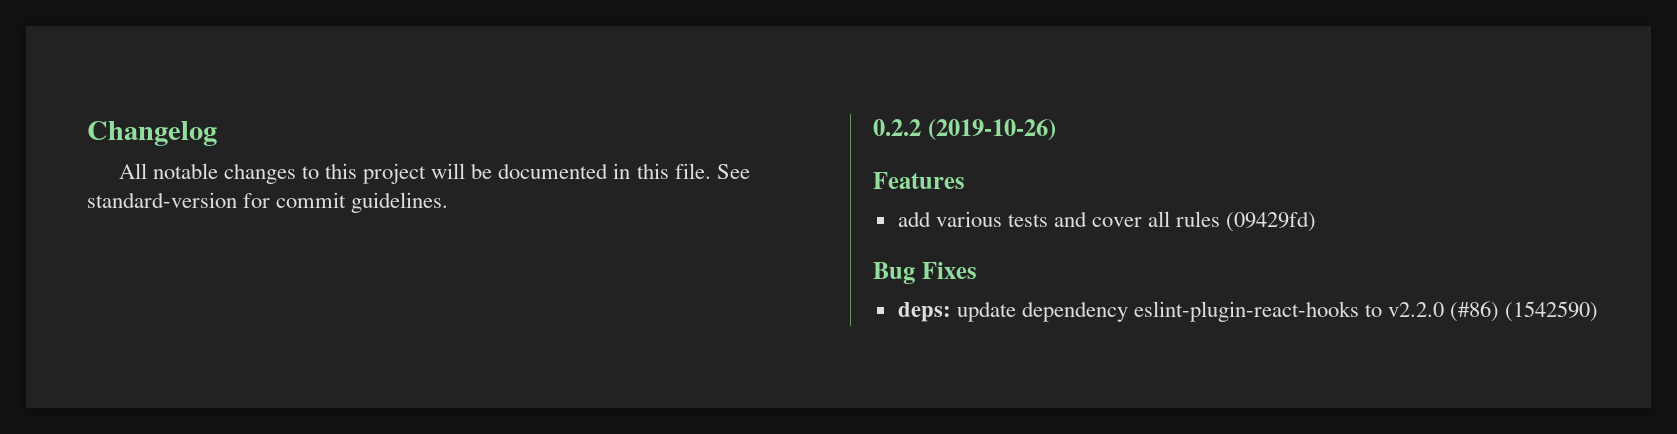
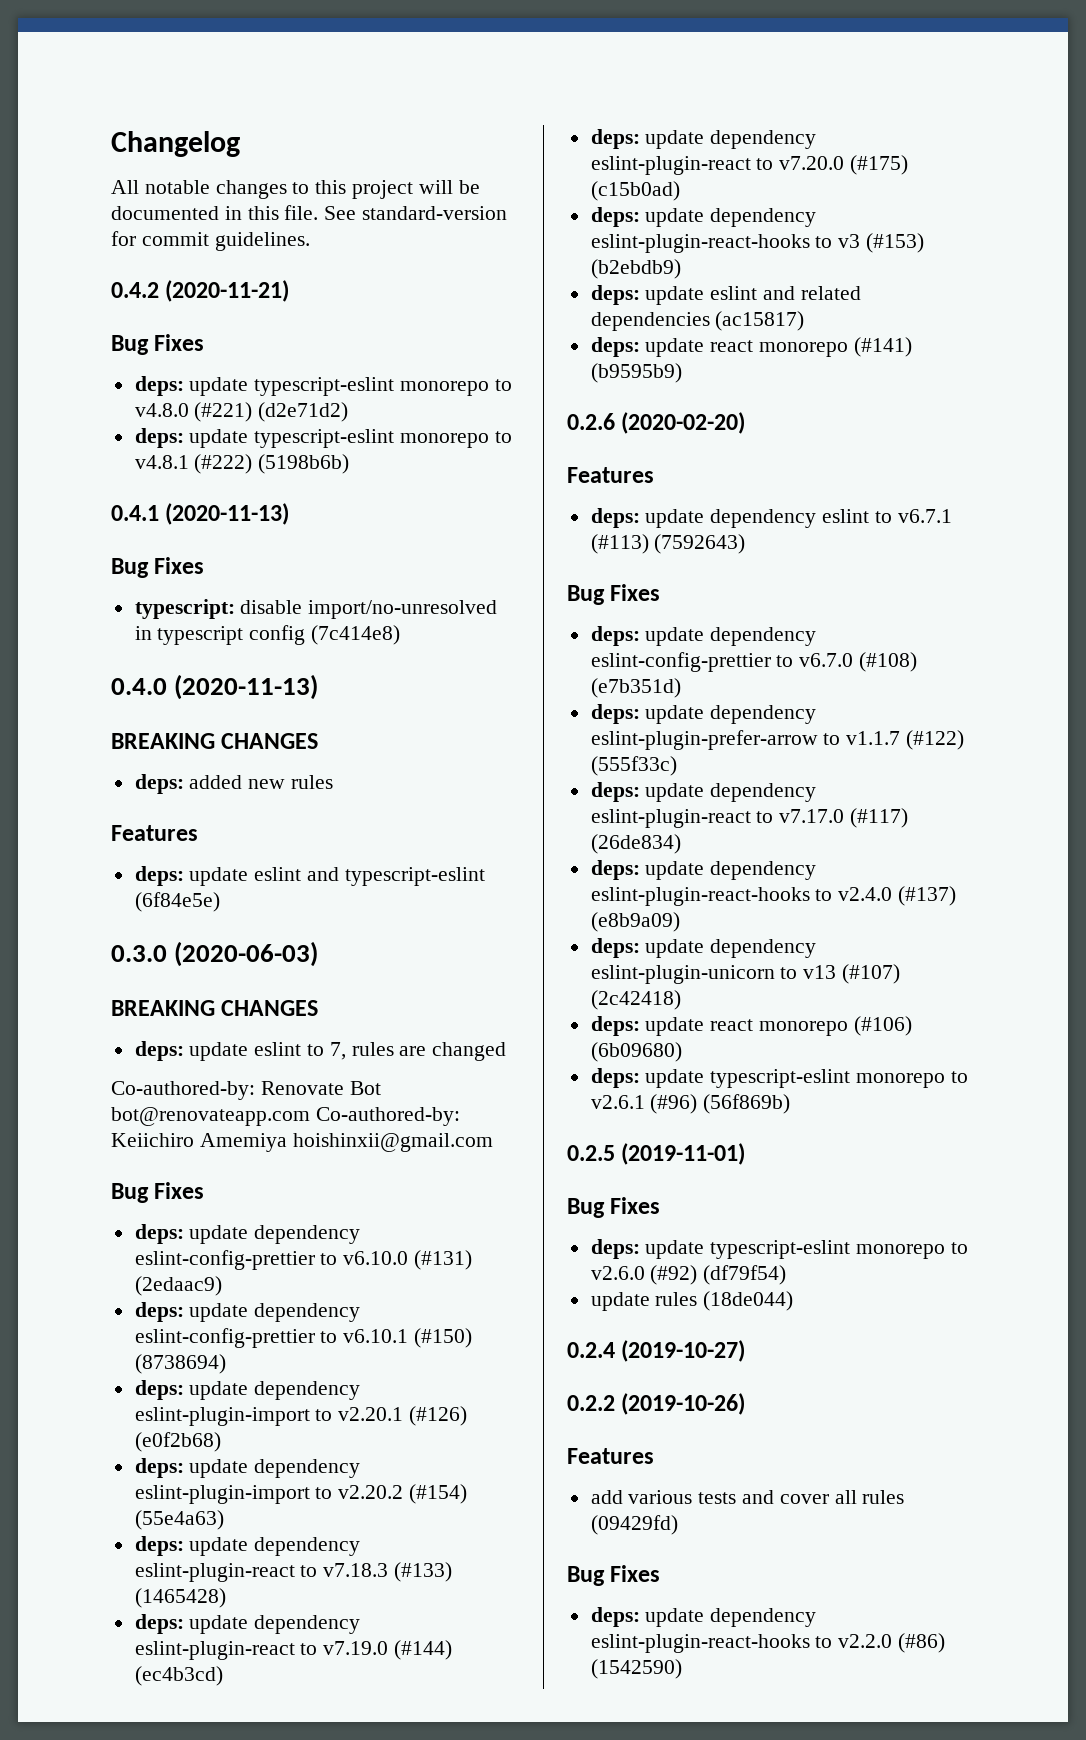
(449, 202) none -> [111,280,290,302] [111,334,205,355] [134,376,512,396] [134,402,349,422] [134,428,512,448] [134,454,350,474] [111,503,290,525] [111,557,205,578] [134,599,498,619] [134,625,401,645] [111,674,319,700] [111,733,319,749] [134,774,334,794] [111,825,198,841] [134,866,485,886] [134,892,220,912] [111,941,319,967] [111,1000,319,1016] [134,1041,507,1061] [111,1081,381,1100] [111,1107,460,1126] [111,1133,493,1152] [111,1182,205,1203] [134,1224,361,1244] [134,1250,473,1270] [134,1276,222,1296] [134,1302,361,1322] [134,1328,473,1348] [134,1354,226,1374] [134,1380,361,1400] [134,1406,468,1426] [134,1432,221,1452] [134,1458,361,1478] [134,1484,468,1504] [134,1510,224,1530] [134,1536,361,1556] [134,1562,453,1582] [134,1588,226,1608] [134,1614,361,1634] [134,1640,453,1660] [134,1666,223,1686] [590,129,817,149] [590,155,909,175] [590,181,680,201] [590,207,817,227] [590,233,925,253] [590,259,681,279] [590,285,861,305] [590,311,805,331] [590,337,912,357] [590,363,682,383] [567,412,746,434] [567,467,654,483] [590,508,952,528] [590,534,746,554] [567,584,661,605] [590,626,817,646] [590,652,918,672] [590,678,681,698] [590,704,817,724] [590,730,965,750] [590,756,677,776] [590,782,817,802] [590,808,909,828] [590,834,681,854] [590,860,817,880] [590,886,957,906] [590,912,680,932] [590,938,817,958] [590,964,901,984] [590,990,681,1010] [590,1016,912,1036] [590,1042,682,1062] [590,1068,968,1088] [590,1094,791,1114] [567,1143,746,1165] [567,1197,661,1218] [590,1239,968,1259] [590,1265,787,1285] [590,1291,794,1311] [567,1340,746,1362] // 0.4.2 (2020-11-21) // Bug Fixes // deps: update typescript-eslint monorepo to v4.8.0 (#221) (d2e71d2) // deps: update typescript-eslint monorepo to v4.8.1 (#222) (5198b6b) // 0.4.1 (2020-11-13) // Bug Fixes // typescript: disable import/no-unresolved in typescript config (7c414e8) // 0.4.0 (2020-11-13) // BREAKING CHANGES // deps: added new rules // Features // deps: update eslint and typescript-eslint (6f84e5e) // 0.3.0 (2020-06-03) // BREAKING CHANGES // deps: update eslint to 7, rules are changed // Co-authored-by: Renovate Bot bot@renovateapp.com Co-authored-by: Keiichiro Amemiya hoishinxii@gmail.com // Bug Fixes // deps: update dependency eslint-config-prettier to v6.10.0 (#131) (2edaac9) // deps: update dependency eslint-config-prettier to v6.10.1 (#150) (8738694) // deps: update dependency eslint-plugin-import to v2.20.1 (#126) (e0f2b68) // deps: update dependency eslint-plugin-import to v2.20.2 (#154) (55e4a63) // deps: update dependency eslint-plugin-react to v7.18.3 (#133) (1465428) // deps: update dependency eslint-plugin-react to v7.19.0 (#144) (ec4b3cd) // deps: update dependency eslint-plugin-react to v7.20.0 (#175) (c15b0ad) // deps: update dependency eslint-plugin-react-hooks to v3 (#153) (b2ebdb9) // deps: update eslint and related dependencies (ac15817) // deps: update react monorepo (#141) (b9595b9) // 0.2.6 (2020-02-20) // Features // deps: update dependency eslint to v6.7.1 (#113) (7592643) // Bug Fixes // deps: update dependency eslint-config-prettier to v6.7.0 (#108) (e7b351d) // deps: update dependency eslint-plugin-prefer-arrow to v1.1.7 (#122) (555f33c) // deps: update dependency eslint-plugin-react to v7.17.0 (#117) (26de834) // deps: update dependency eslint-plugin-react-hooks to v2.4.0 (#137) (e8b9a09) // deps: update dependency eslint-plugin-unicorn to v13 (#107) (2c42418) // deps: update react monorepo (#106) (6b09680) // deps: update typescript-eslint monorepo to v2.6.1 (#96) (56f869b) // 0.2.5 (2019-11-01) // Bug Fixes // deps: update typescript-eslint monorepo to v2.6.0 (#92) (df79f54) // update rules (18de044) // 0.2.4 (2019-10-27)

